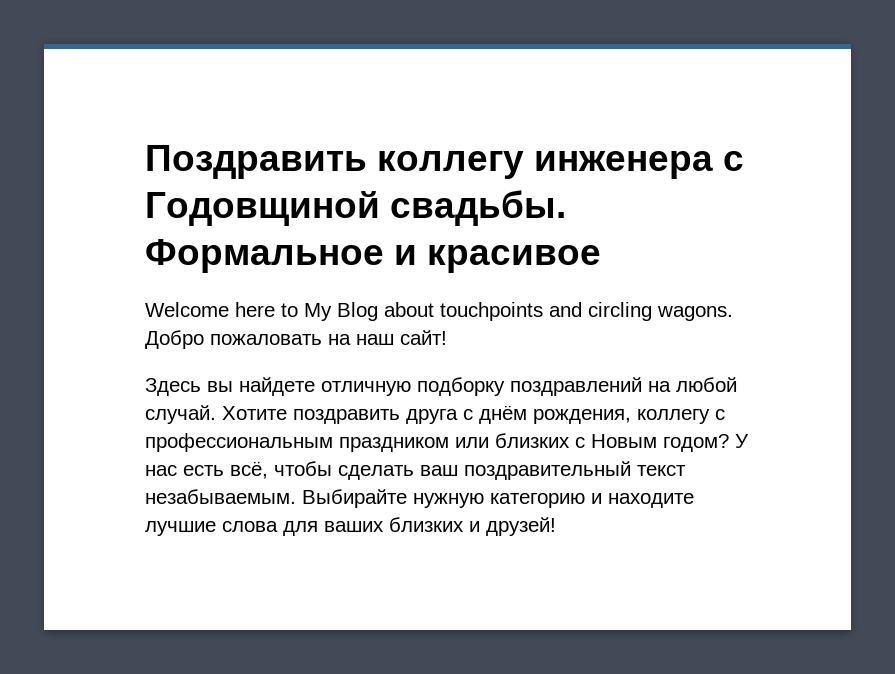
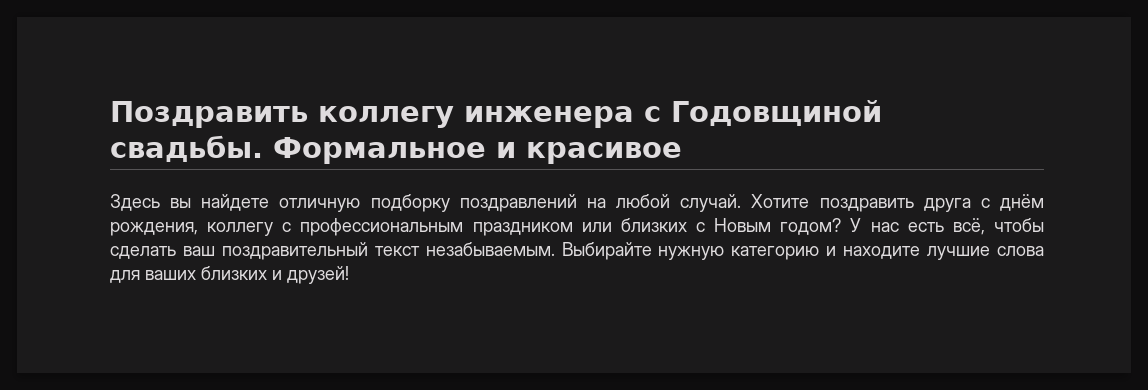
[145,302,733,321] [145,330,447,349] // Welcome here to My Blog about touchpoints and circling wagons. Добро пожаловать на наш сайт! -> (682, 153) none

